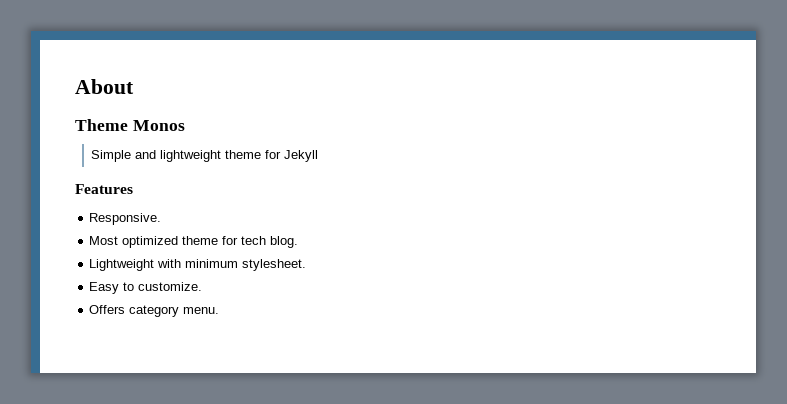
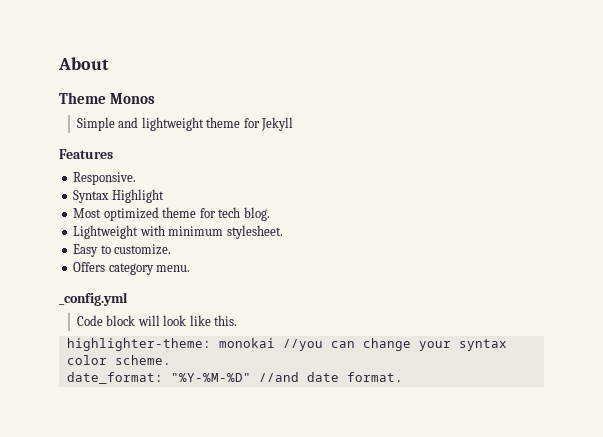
(162, 219) none -> [73,189,164,203] // Syntax Highlight
(220, 310) none -> [59,292,128,306] [76,315,238,326] [66,338,507,351] [66,355,171,365] [66,372,403,384] // _config.yml // Code block will look like this. // highlighter-theme: monokai //you can change your syntax color scheme. // date_format: "%Y-%M-%D" //and date format.

